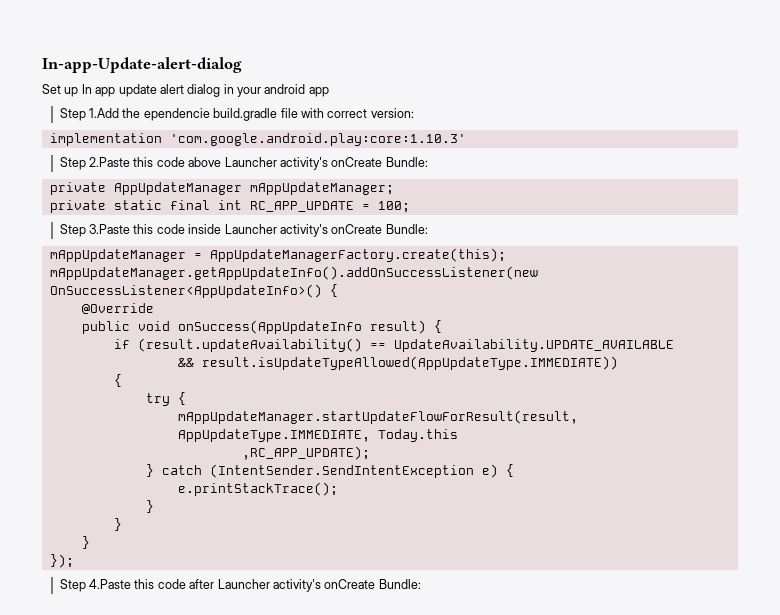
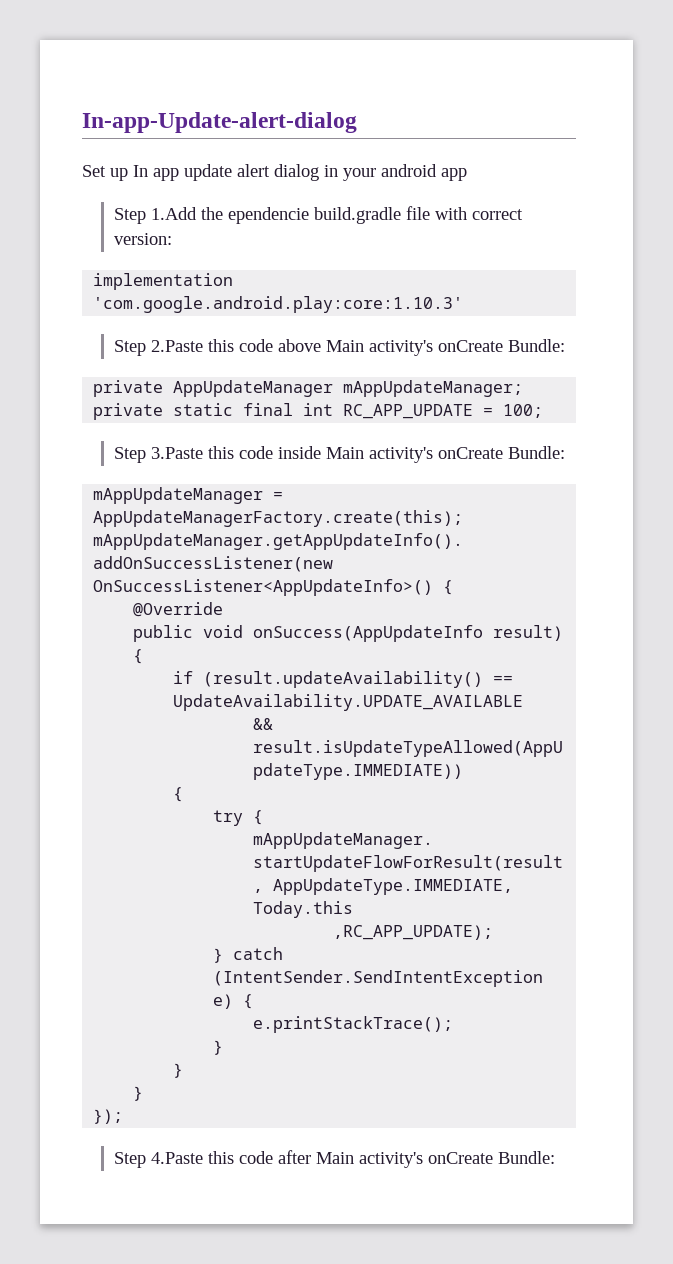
[224,157,277,167] Launcher -> [325,340,364,352] Main
[224,224,277,234] Launcher -> [325,447,364,459] Main
[217,579,270,589] Launcher -> [315,1152,354,1164] Main

